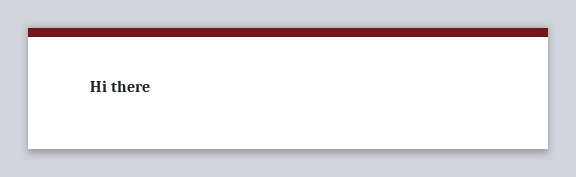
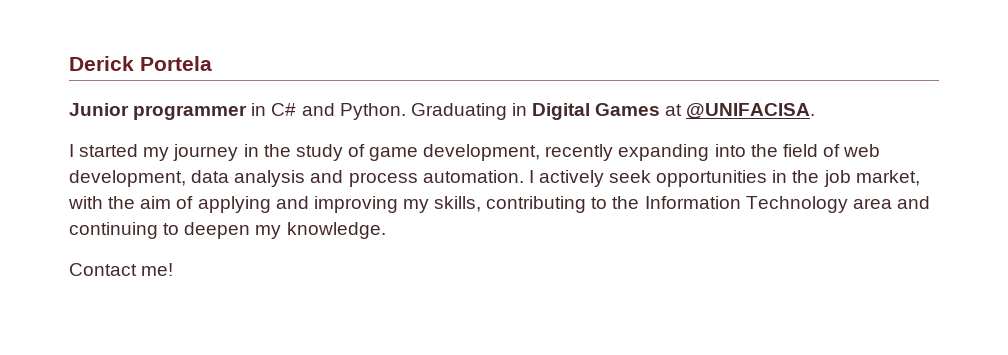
[90,80,151,92] Hi there -> [69,56,212,71] [69,103,816,120] [69,144,881,161] [69,170,920,187] [68,196,930,213] [69,222,386,239] [69,263,174,276] Derick Portela // Junior programmer in C# and Python. Graduating in Digital Games at @UNIFACISA. // I started my journey in the study of game development, recently expanding into the field of web development, data analysis and process automation. I actively seek opportunities in the job market, with the aim of applying and improving my skills, contributing to the Information Technology area and continuing to deepen my knowledge. // Contact me!

